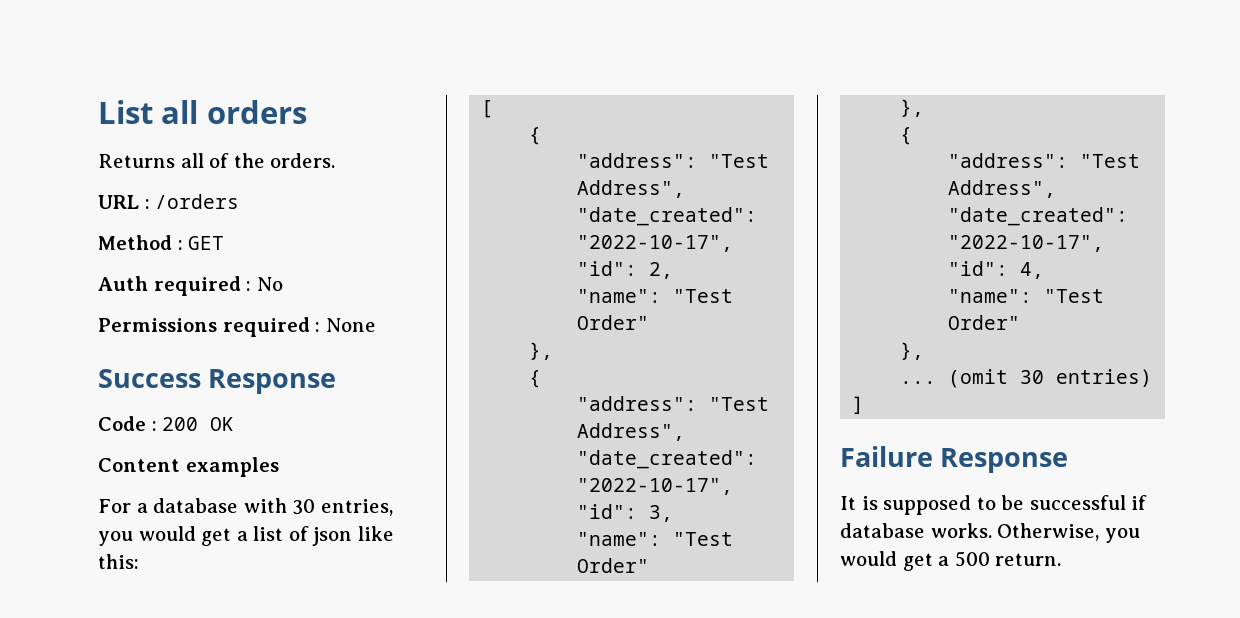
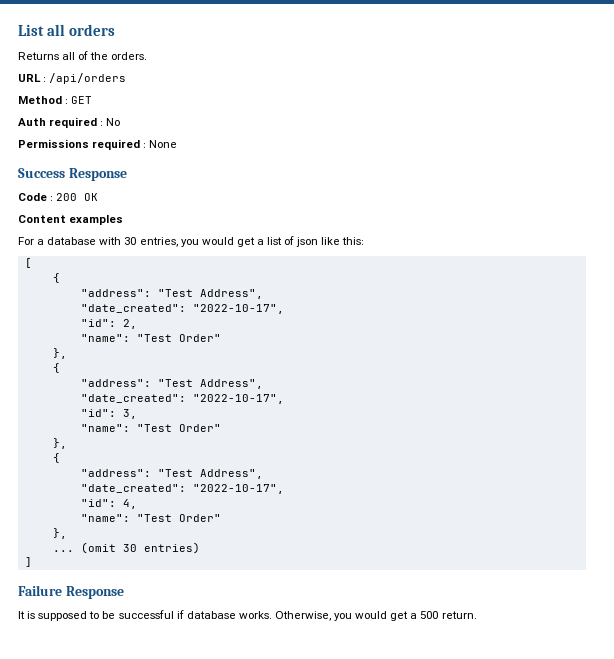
[155,194,240,209] /orders -> [49,73,127,84] /api/orders

